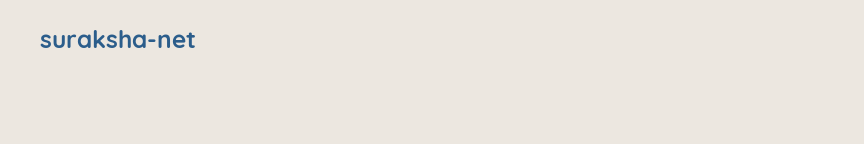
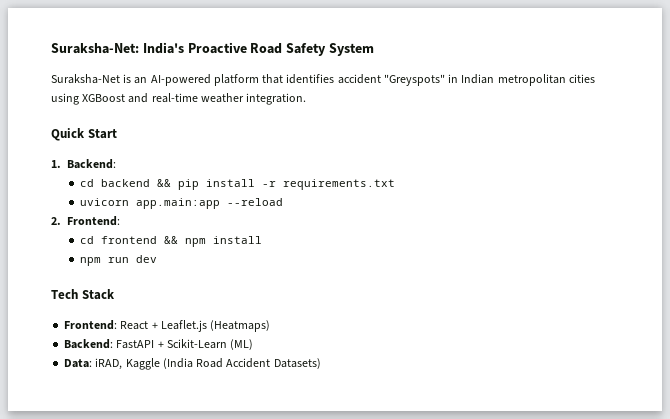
[40,30,196,48] suraksha-net -> [51,42,374,56] [51,74,595,86] [51,93,307,105] [51,128,117,141] [51,159,117,169] [80,179,396,190] [80,198,284,209] [51,216,121,226] [80,236,263,247] [80,255,158,266] [51,289,115,300] [64,320,271,332] [64,339,254,350] [64,358,321,370] Suraksha-Net: India's Proactive Road Safety System // Suraksha-Net is an AI-powered platform that identifies accident "Greyspots" in Indian metropolitan cities using XGBoost and real-time weather integration. // Quick Start // 1. Backend: // cd backend && pip install -r requirements.txt // uvicorn app.main:app --reload // 2. Frontend: // cd frontend && npm install // npm run dev // Tech Stack // Frontend: React + Leaflet.js (Heatmaps) // Backend: FastAPI + Scikit-Learn (ML) // Data: iRAD, Kaggle (India Road Accident Datasets)

